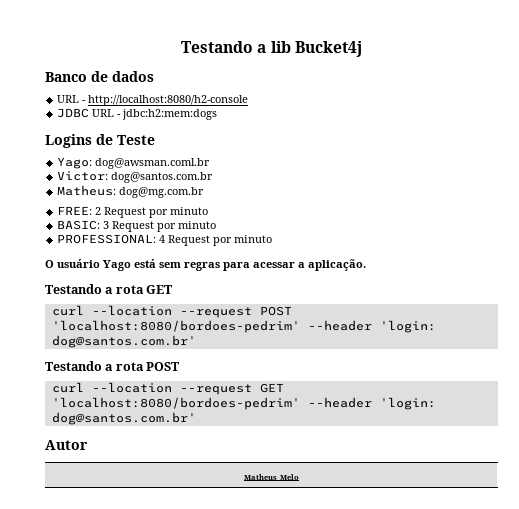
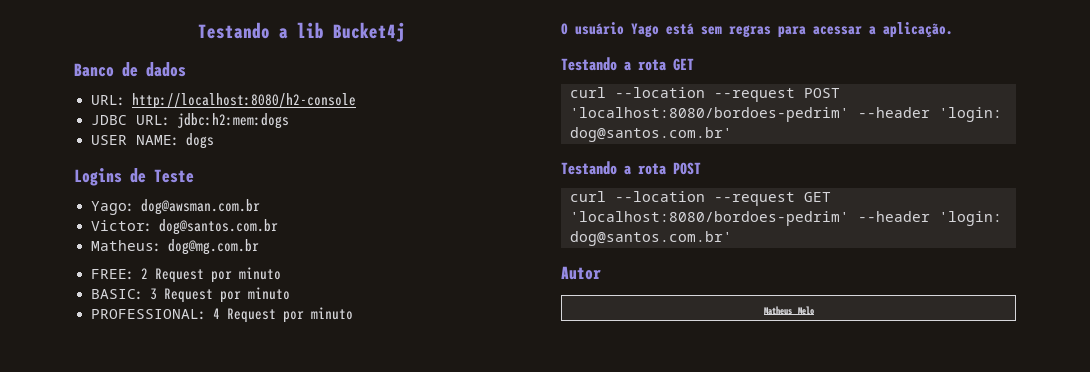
[57,95,87,103] URL - -> [90,95,125,106] URL:
[92,109,122,117] URL - -> [135,115,170,126] URL:
(218, 114) none -> [90,133,214,149] // USER NAME: dogs
[95,158,211,169] dog@awsman.coml.br -> [140,199,260,215] dog@awsman.com.br

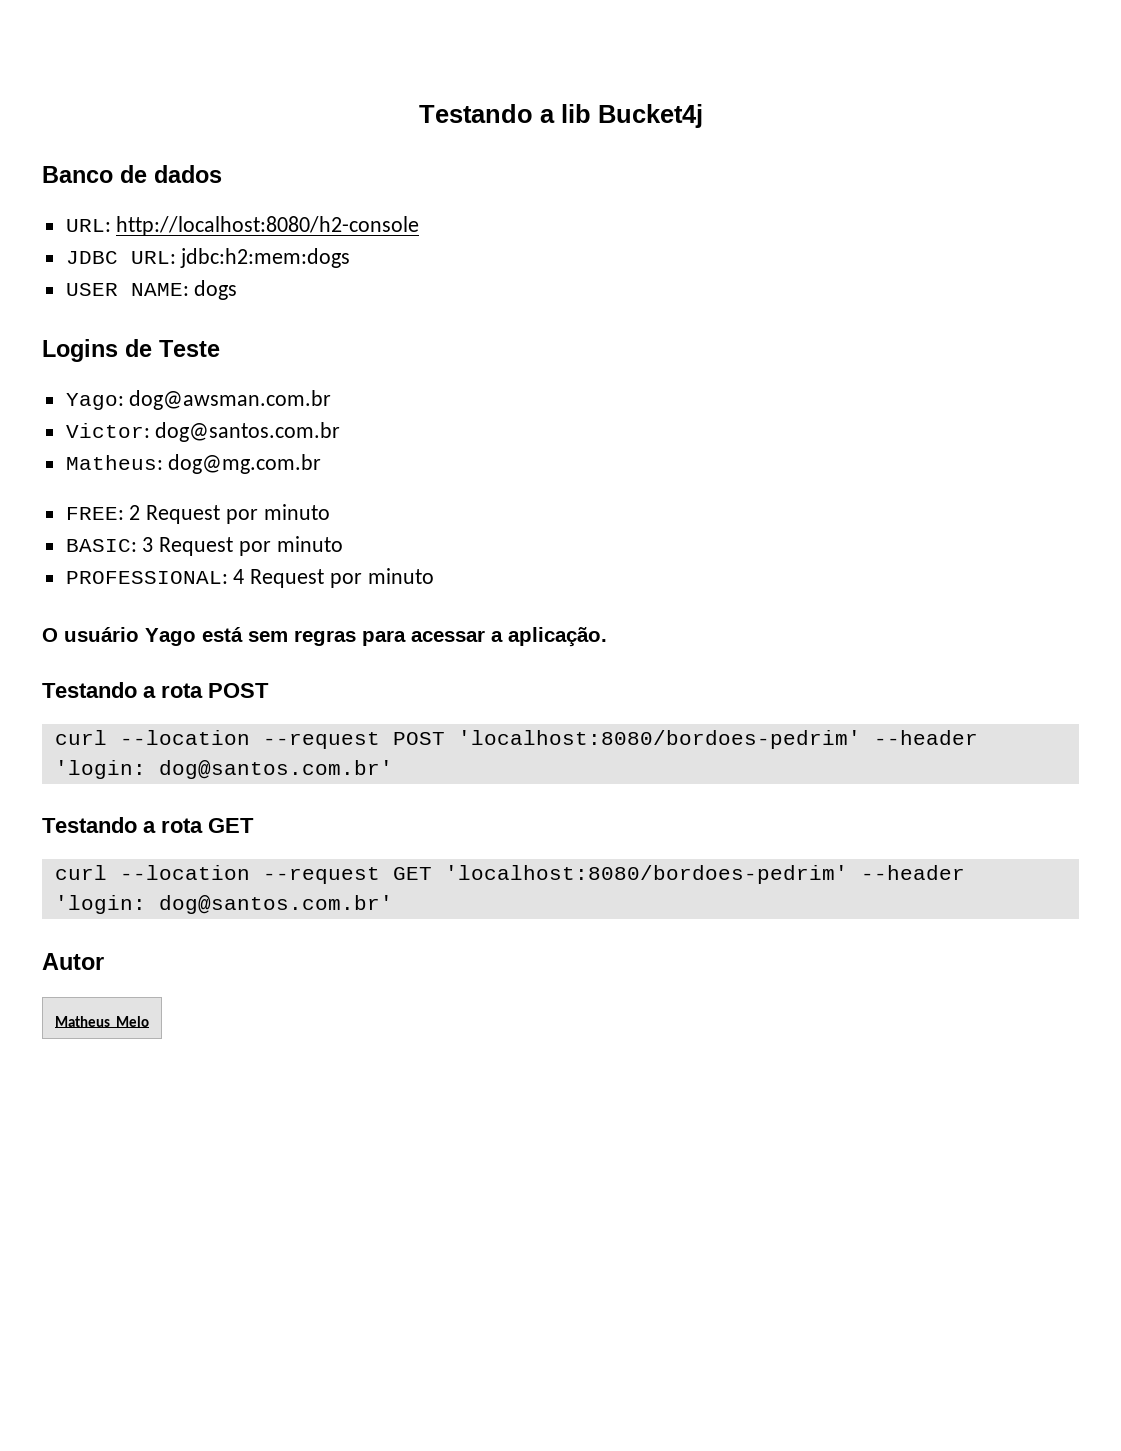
[673,58,694,71] GET -> [208,683,269,698] POST
[673,162,701,175] POST -> [208,818,254,833] GET

